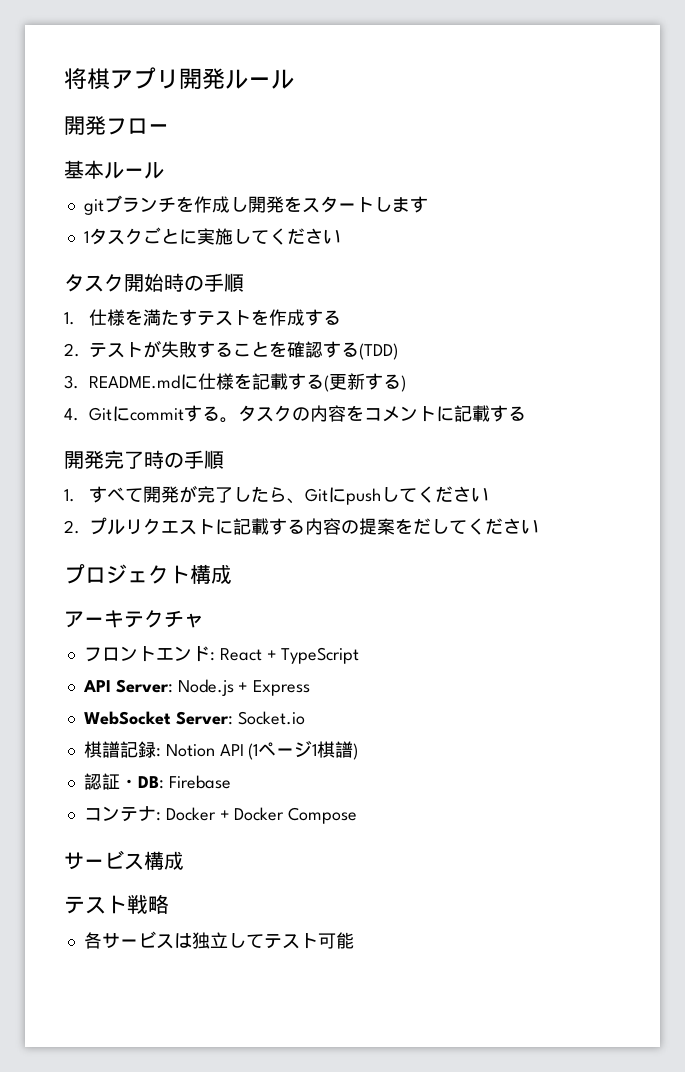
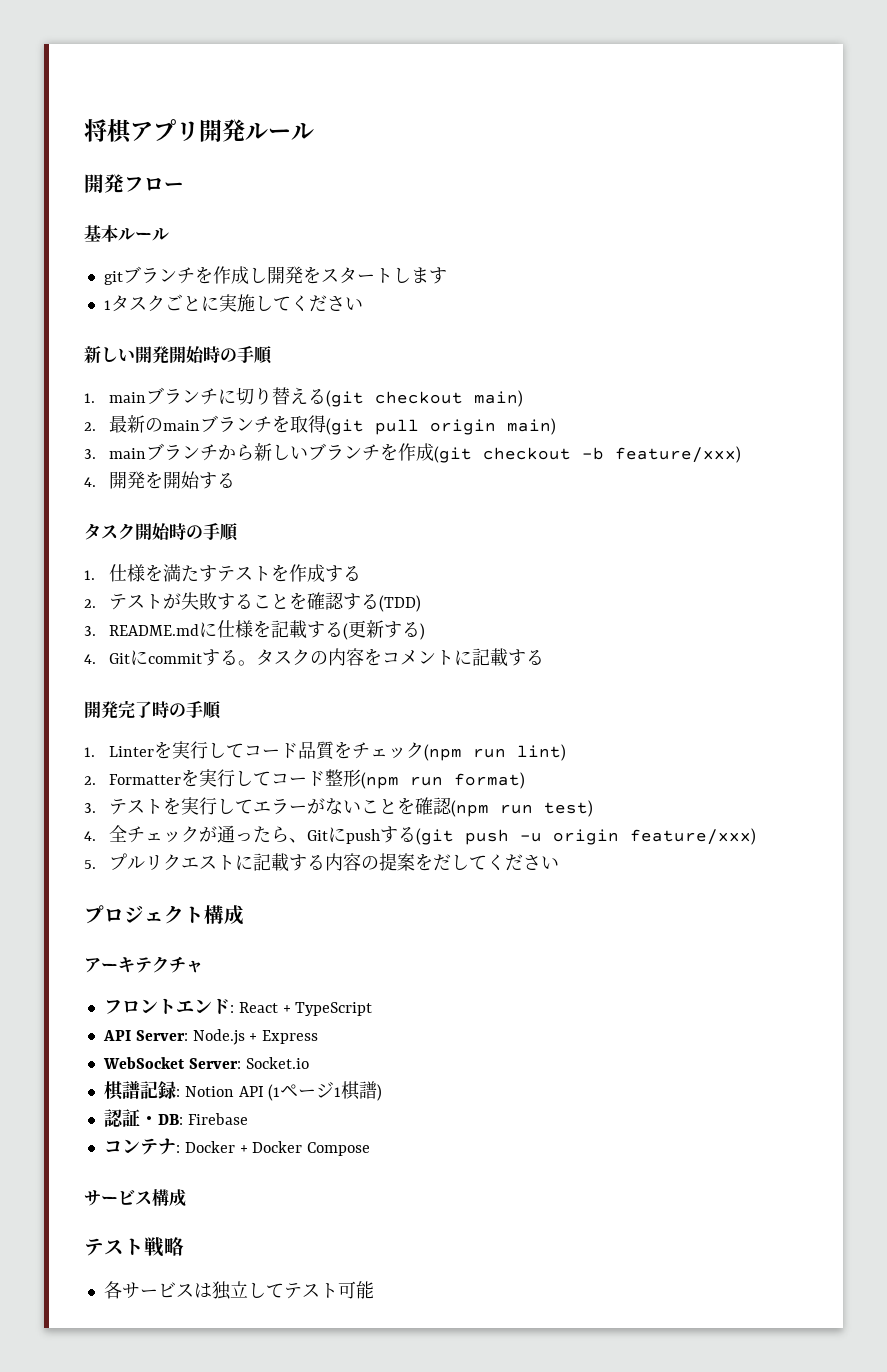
(341, 236) none -> [84,346,272,364] [84,387,523,407] [84,415,556,435] [84,443,741,463] [84,471,235,489] // 新しい開発開始時の手順 // 1. mainブランチに切り替える(git checkout main) // 2.最新のmainブランチを取得(git pull origin main) // 3. mainブランチから新しいブランチを作成(git checkout -b feature/xxx) // 4.開発を開始する
[88,485,489,505] [64,520,80,534] すべて開発が完了したら、Gitにpushしてください // 2. -> [108,741,566,761] [84,769,525,789] [84,797,593,817] [84,825,756,845] [84,860,96,869] Linterを実行してコード品質をチェック(npm run lint) // 2. Formatterを実行してコード整形(npm run format) // 3.テストを実行してエラーがないことを確認(npm run test) // 4.全チェックが通ったら、Gitにpushする(git push -u origin feature/xxx) // 5.

